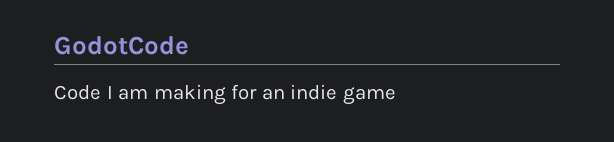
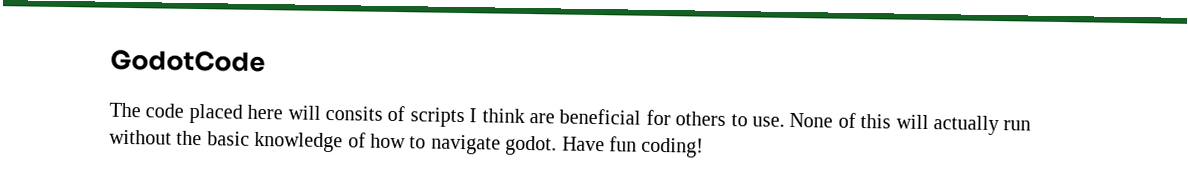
[54,84,396,105] Code I am making for an indie game -> [109,102,1032,136] [109,129,705,158] The code placed here will consits of scripts I think are beneficial for others to use. None of this will actually run without the basic knowledge of how to navigate godot. Have fun coding!

